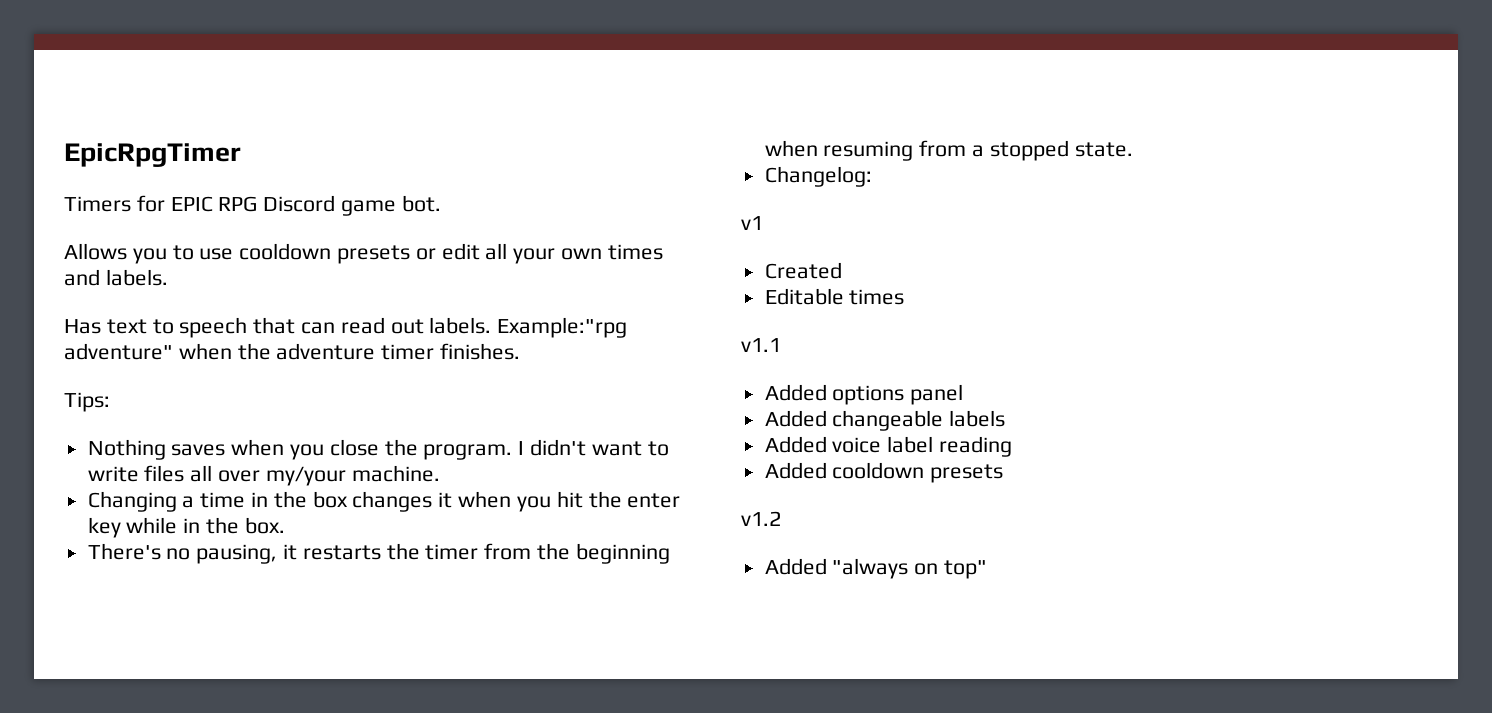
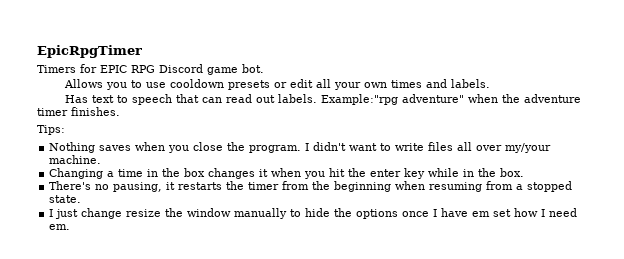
[764,166,872,187] [741,216,763,230] [764,262,842,279] [764,288,905,305] [741,338,781,352] [764,384,964,405] [764,410,1006,431] [764,436,1013,457] [764,462,1004,483] [741,511,781,526] [764,558,988,579] Changelog: // v1 // Created // Editable times // v1.1 // Added options panel // Added changeable labels // Added voice label reading // Added cooldown presets // v1.2 // Added "always on top" -> [49,208,578,219] [49,224,71,230] I just change resize the window manually to hide the options once I have em set how I need em.

